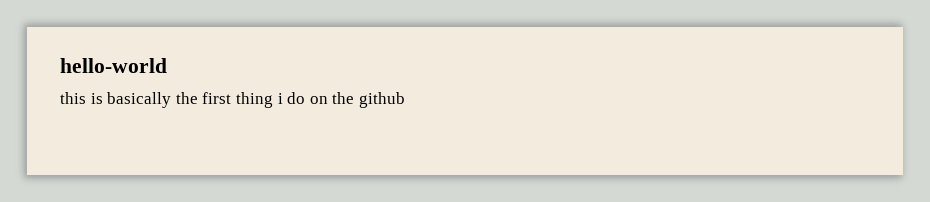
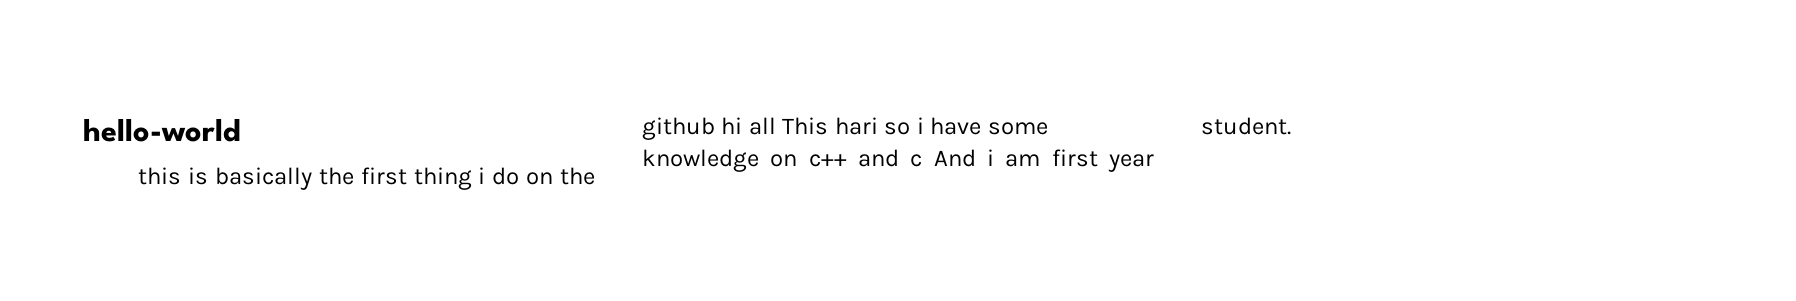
(405, 100) none -> [721,117,1048,135] [642,149,1154,172] [1201,117,1291,135] hi all This hari so i have some knowledge on c++ and c And i am first year student.

